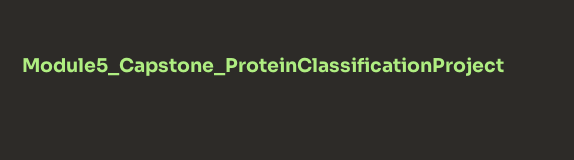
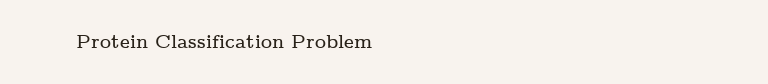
[22,57,504,76] Module5_Capstone_ProteinClassificationProject -> [76,35,372,48] Protein Classification Problem

